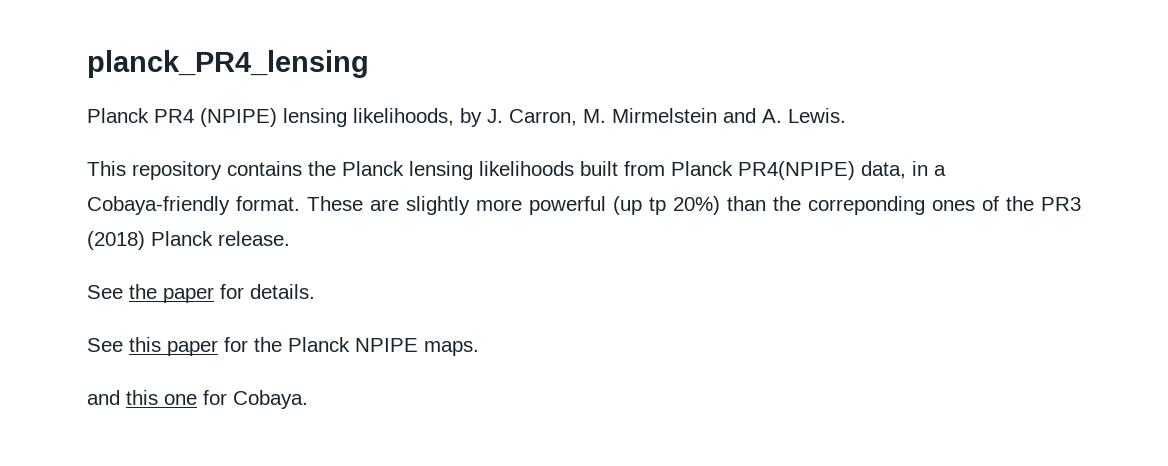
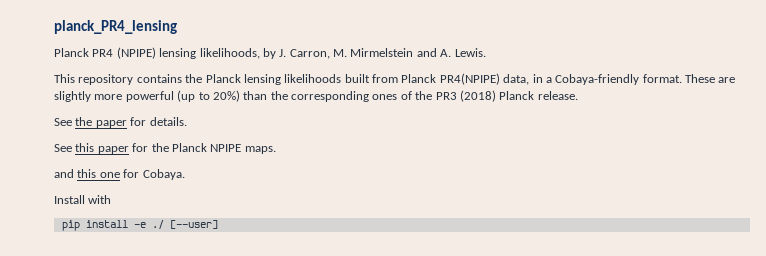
[649,197,666,215] tp -> [198,92,210,100] to
[808,196,925,215] correponding -> [291,91,369,102] corresponding
(308, 399) none -> [54,195,112,204] [61,220,218,231] // Install with // pip install -e ./ [--user]

